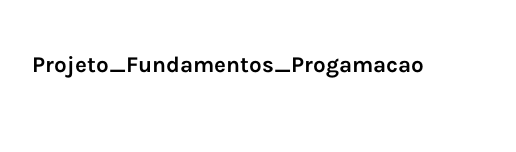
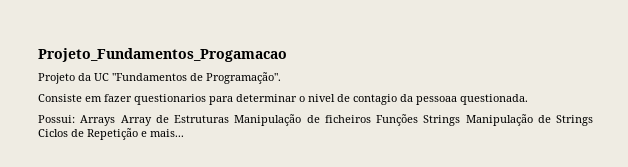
(424, 67) none -> [38,72,281,84] [38,94,528,105] [38,114,593,126] [38,128,184,140] // Projeto da UC "Fundamentos de Programação". // Consiste em fazer questionarios para determinar o nivel de contagio da pessoaa questionada. // Possui: Arrays Array de Estruturas Manipulação de ficheiros Funções Strings Manipulação de Strings Ciclos de Repetição e mais...

